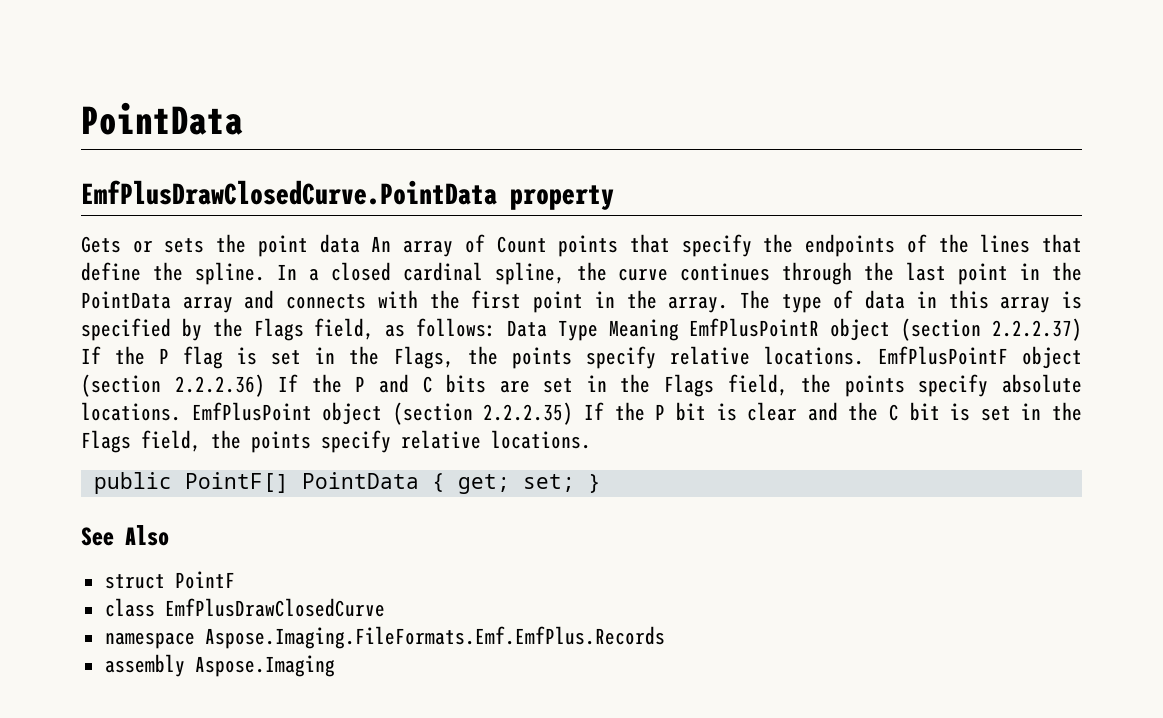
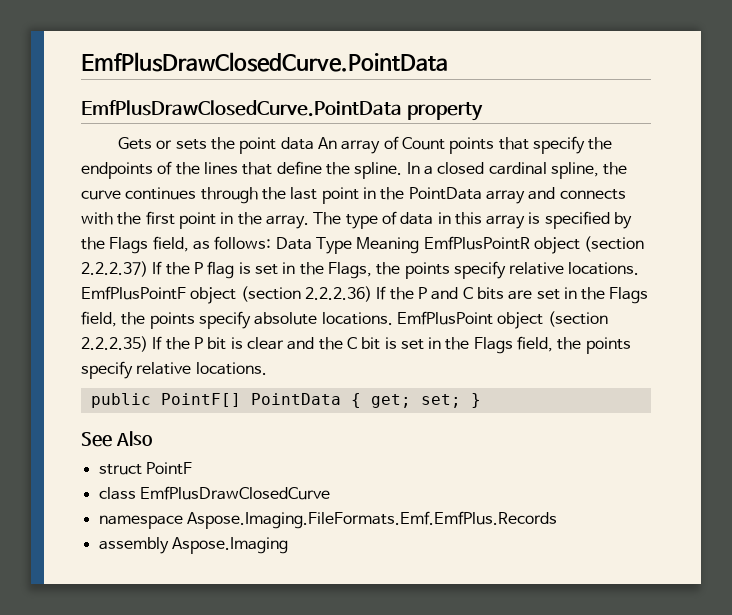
[81,102,243,135] PointData -> [81,52,448,72] EmfPlusDrawClosedCurve.PointData

